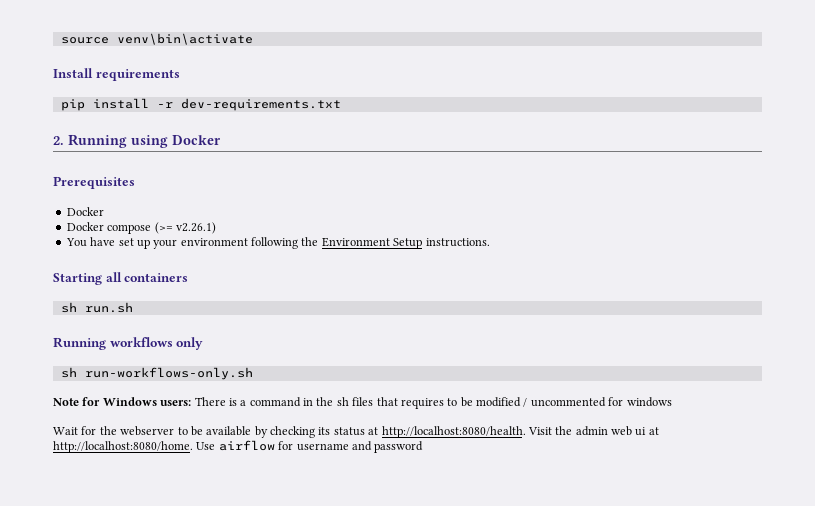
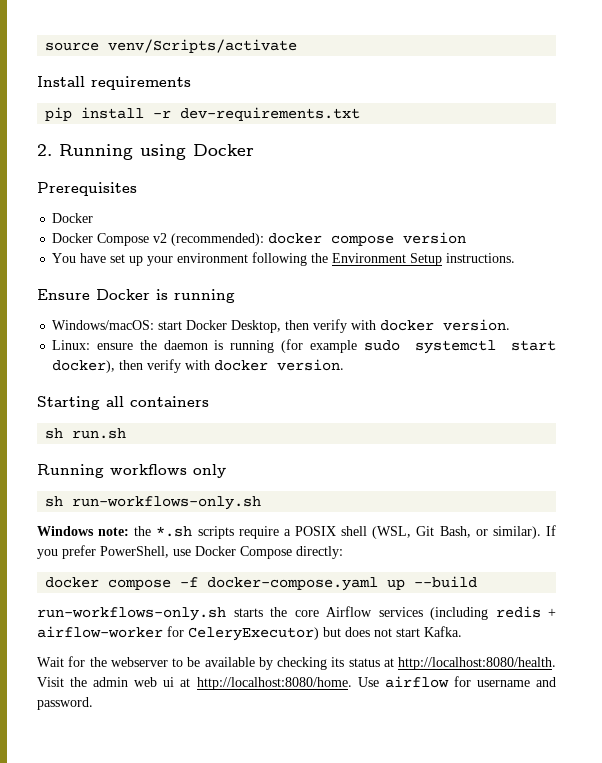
[116,33,253,45] venv\bin\activate -> [108,39,298,53] venv/Scripts/activate
[107,222,216,234] compose (>= v2.26.1) -> [97,232,467,246] Compose v2 (recommended): docker compose version
(490, 242) none -> [37,289,235,303] [52,319,511,333] [52,339,557,354] [52,359,345,373] // Ensure Docker is running // Windows/macOS: start Docker Desktop, then verify with docker version. // Linux: ensure the daemon is running (for example sudo systemctl start docker), then verify with docker version.
[53,397,672,409] Note for Windows users: There is a command in the sh files that requires to be modified / uncommented for windows -> [37,525,557,539] [37,545,343,559] [45,576,478,591] [37,606,556,621] [37,626,462,641] Windows note: the *.sh scripts require a POSIX shell (WSL, Git Bash, or similar). If you prefer PowerShell, use Docker Compose directly: // docker compose -f docker-compose.yaml up --build // run-workflows-only.sh starts the core Airflow services (including redis + airflow-worker for CeleryExecutor) but does not start Kafka.
[374,441,424,453] password -> [37,697,93,710] password.

